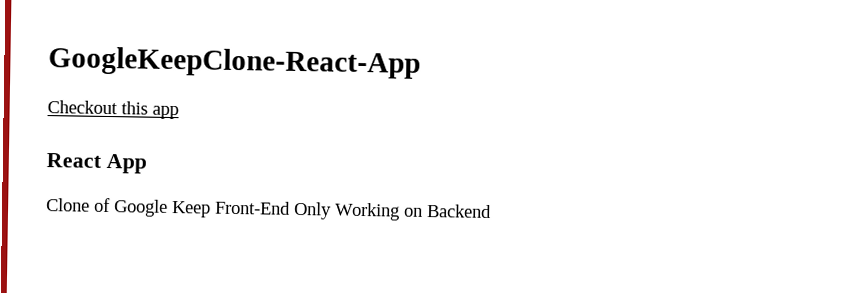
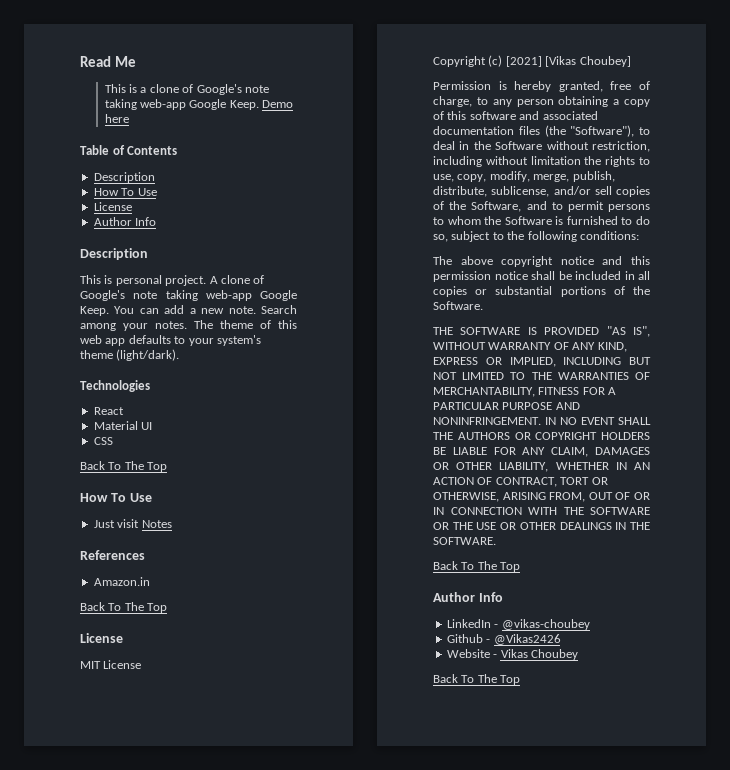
[48,46,421,79] [47,100,179,120] [46,153,147,174] [46,197,492,221] GoogleKeepClone-React-App // Checkout this app // React App // Clone of Google Keep Front-End Only Working on Backend -> [80,56,136,67] [104,84,269,95] [104,99,294,110] [104,114,129,123] [80,145,178,155] [93,172,155,183] [93,188,157,196] [93,202,132,211] [93,217,157,226] [80,248,148,260] [80,275,265,286] [80,290,297,301] [80,305,297,316] [80,320,297,331] [80,335,261,346] [80,349,180,361] [80,380,150,392] [93,407,124,415] [93,421,153,430] [93,437,113,445] [80,461,168,472] [80,493,152,502] [93,519,172,528] [80,550,145,560] [93,577,150,586] [80,602,168,613] [80,633,123,643] [80,660,142,669] [433,55,631,67] [433,81,650,92] [433,96,650,107] [433,111,598,120] [433,125,650,137] [433,141,650,152] [433,156,650,167] [433,171,615,182] [433,186,650,197] [433,201,650,212] [433,216,650,225] [433,231,639,242] [433,256,650,267] [433,271,650,282] [433,286,650,297] [433,301,483,310] [433,326,650,337] [433,342,627,352] [433,357,651,367] [433,372,650,380] [433,387,617,397] [433,402,580,410] [433,417,651,425] [433,432,650,440] [433,447,650,457] [433,462,650,472] [433,477,608,487] [433,492,650,502] [433,507,650,515] [433,522,650,530] [433,537,496,545] [433,561,521,572] [433,592,503,602] [446,619,590,630] [446,634,561,645] [446,649,578,660] [433,674,521,685] Read Me // This is a clone of Google's note taking web-app Google Keep. Demo here // Table of Contents // Description // How To Use // License // Author Info // Description // This is personal project. A clone of Google's note taking web-app Google Keep. You can add a new note. Search among your notes. The theme of this web app defaults to your system's theme (light/dark). // Technologies // React // Material UI // CSS // Back To The Top // How To Use // Just visit Notes // References // Amazon.in // Back To The Top // License // MIT License // Copyright (c) [2021] [Vikas Choubey] // Permission is hereby granted, free of charge, to any person obtaining a copy of this software and associated documentation files (the "Software"), to deal in the Software without restriction, including without limitation the rights to use, copy, modify, merge, publish, distribute, sublicense, and/or sell copies of the Software, and to permit persons to whom the Software is furnished to do so, subject to the following conditions: // The above copyright notice and this permission notice shall be included in all copies or substantial portions of the Software. // THE SOFTWARE IS PROVIDED "AS IS", WITHOUT WARRANTY OF ANY KIND, EXPRESS OR IMPLIED, INCLUDING BUT NOT LIMITED TO THE WARRANTIES OF MERCHANTABILITY, FITNESS FOR A PARTICULAR PURPOSE AND NONINFRINGEMENT. IN NO EVENT SHALL THE AUTHORS OR COPYRIGHT HOLDERS BE LIABLE FOR ANY CLAIM, DAMAGES OR OTHER LIABILITY, WHETHER IN AN ACTION OF CONTRACT, TORT OR OTHERWISE, ARISING FROM, OUT OF OR IN CONNECTION WITH THE SOFTWARE OR THE USE OR OTHER DEALINGS IN THE SOFTWARE. // Back To The Top // Author Info // LinkedIn - @vikas-choubey // Github - @Vikas2426 // Website - Vikas Choubey // Back To The Top

